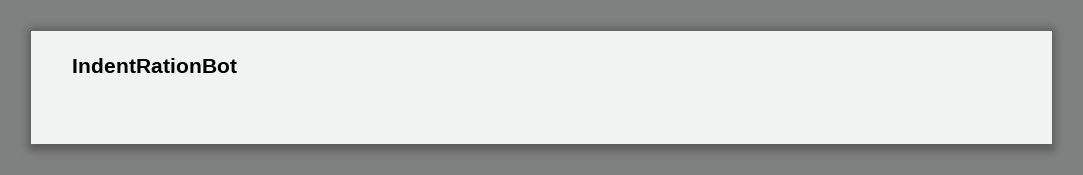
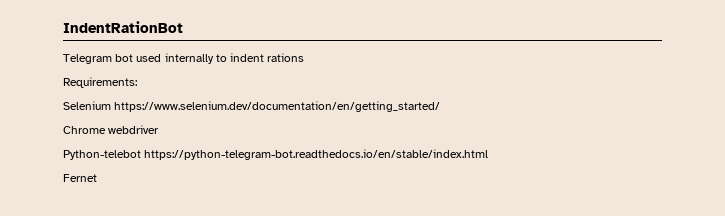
(237, 65) none -> [63,53,305,64] [63,77,137,88] [63,101,441,112] [63,125,160,134] [63,149,489,160] [63,174,97,182] // Telegram bot used internally to indent rations // Requirements: // Selenium https://www.selenium.dev/documentation/en/getting_started/ // Chrome webdriver // Python-telebot https://python-telegram-bot.readthedocs.io/en/stable/index.html // Fernet

